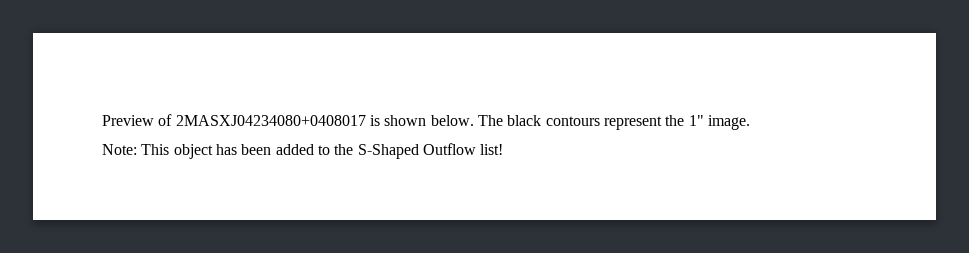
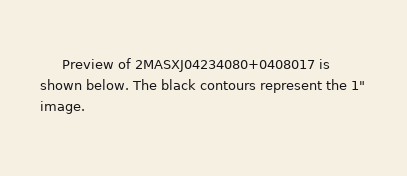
[102,143,504,159] // Note: This object has been added to the S-Shaped Outflow list! -> (85, 107) none

